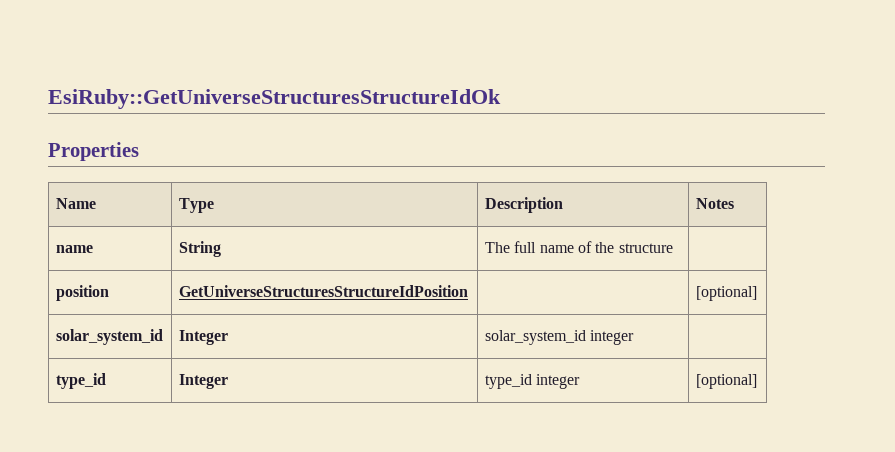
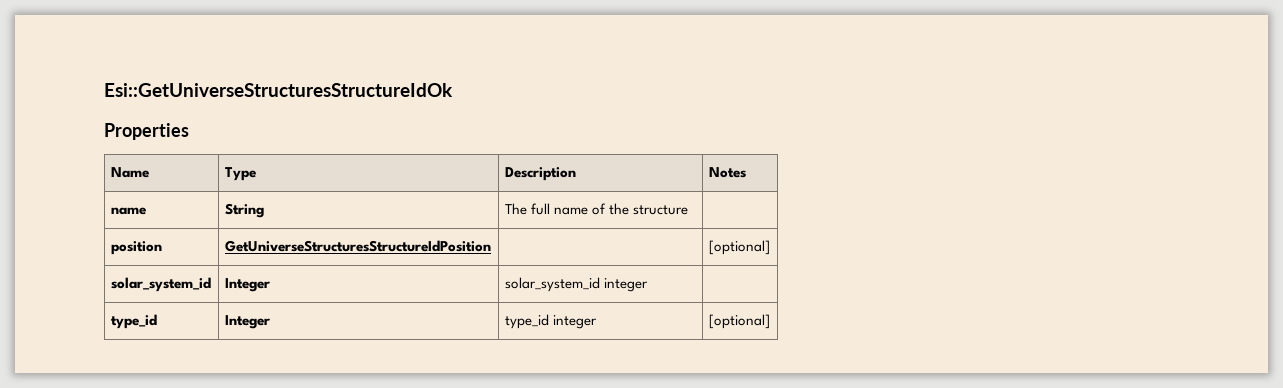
[48,89,501,109] EsiRuby::GetUniverseStructuresStructureIdOk -> [104,83,453,97] Esi::GetUniverseStructuresStructureIdOk

